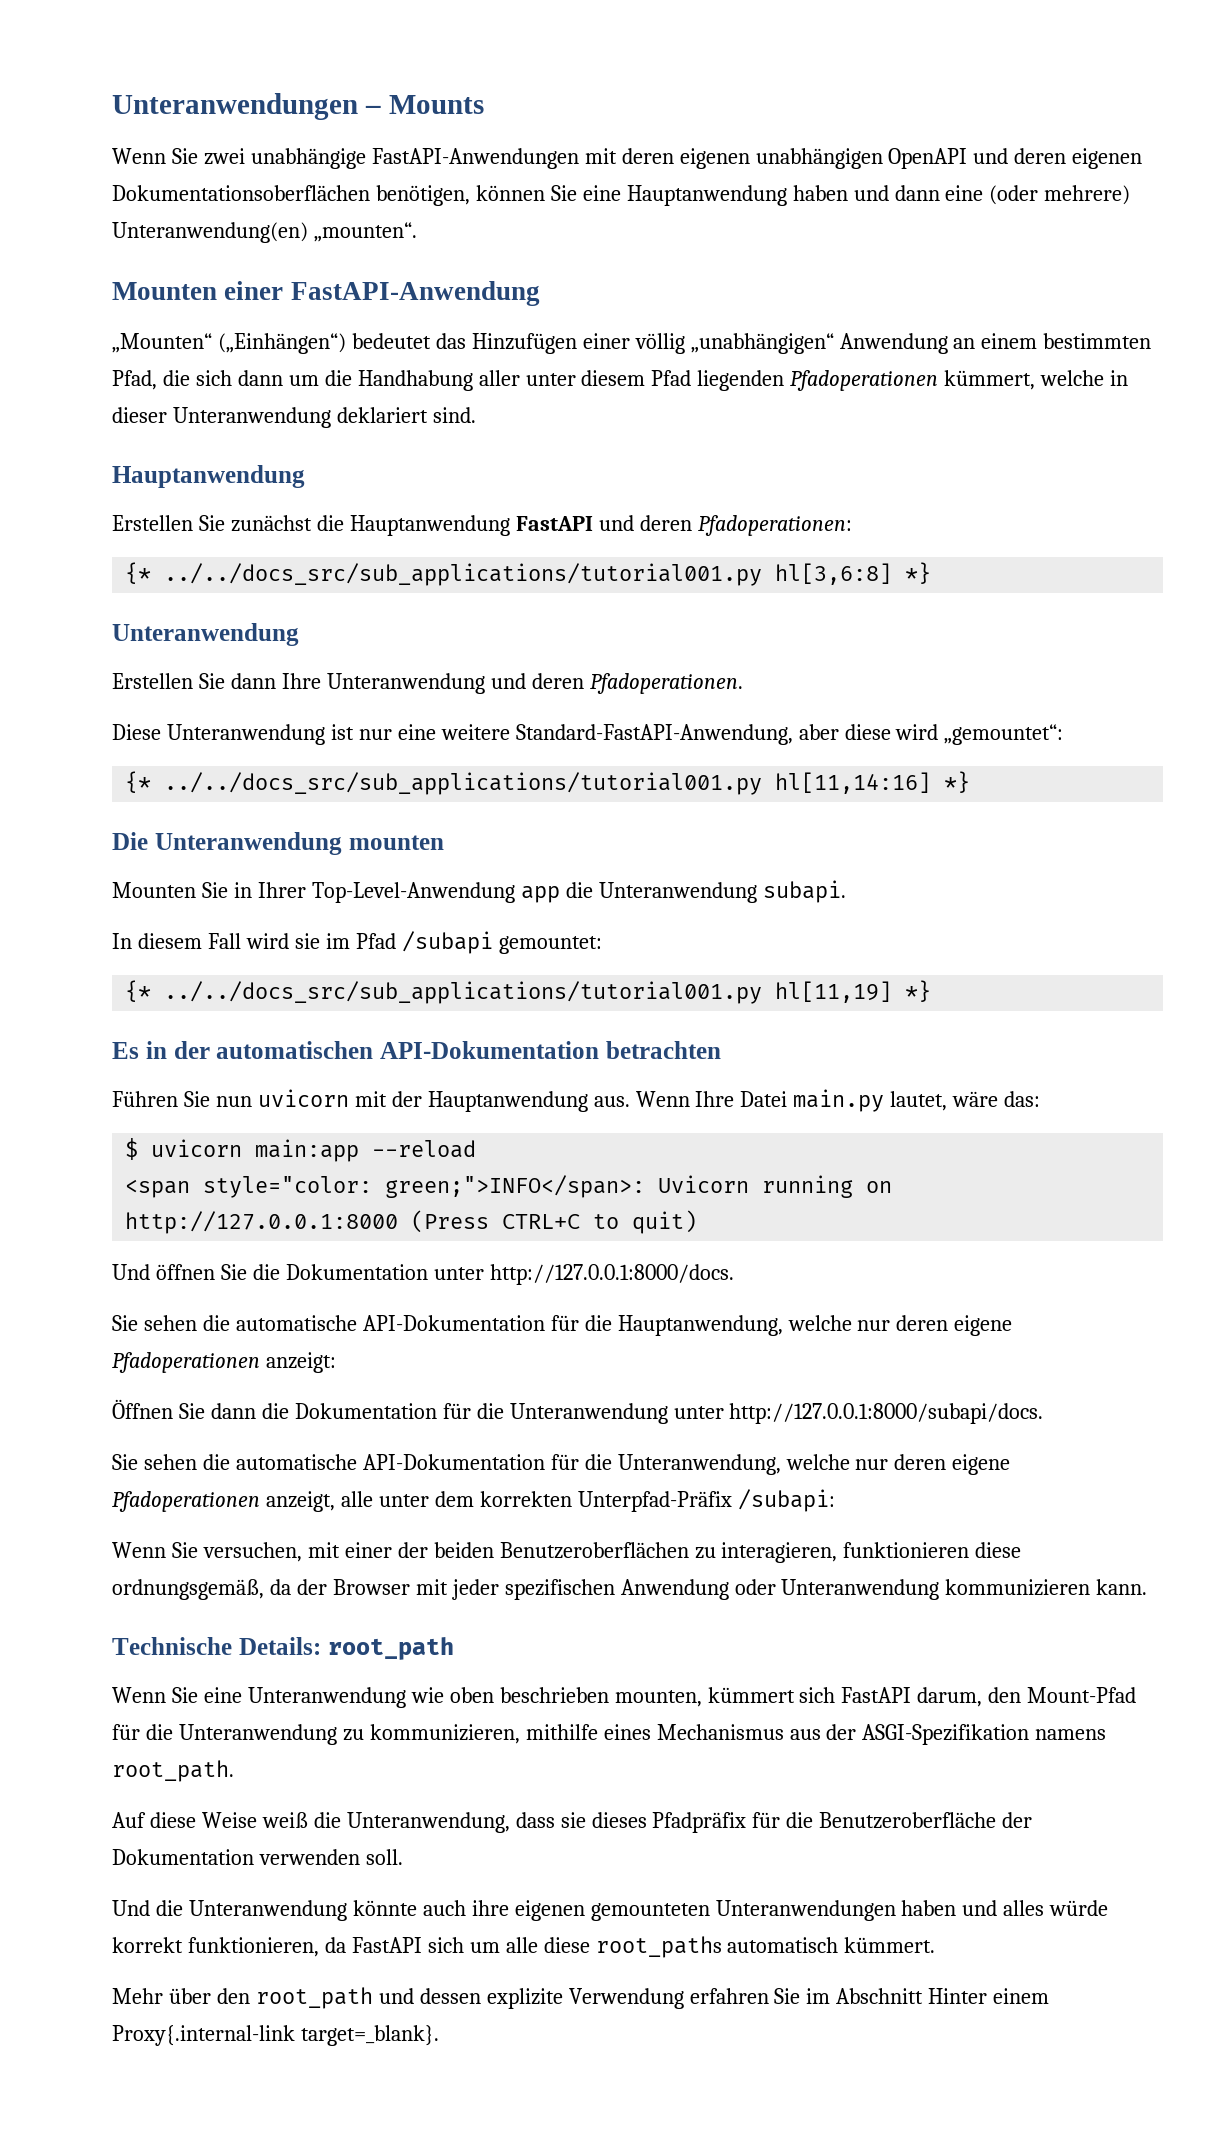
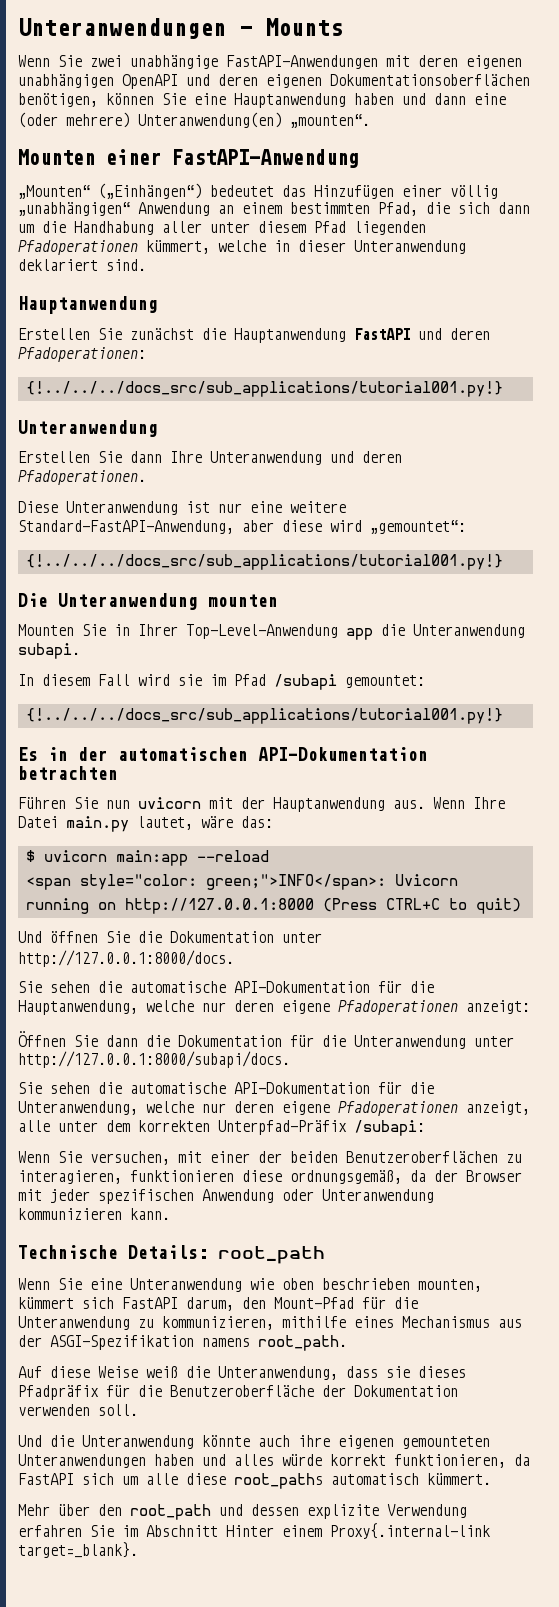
[125,562,932,586] {* ../../docs_src/sub_applications/tutorial001.py hl[3,6:8] *} -> [25,381,503,397] {!../../../docs_src/sub_applications/tutorial001.py!}
[125,771,971,795] {* ../../docs_src/sub_applications/tutorial001.py hl[11,14:16] *} -> [25,554,503,570] {!../../../docs_src/sub_applications/tutorial001.py!}
[125,980,932,1004] {* ../../docs_src/sub_applications/tutorial001.py hl[11,19] *} -> [25,708,503,724] {!../../../docs_src/sub_applications/tutorial001.py!}

